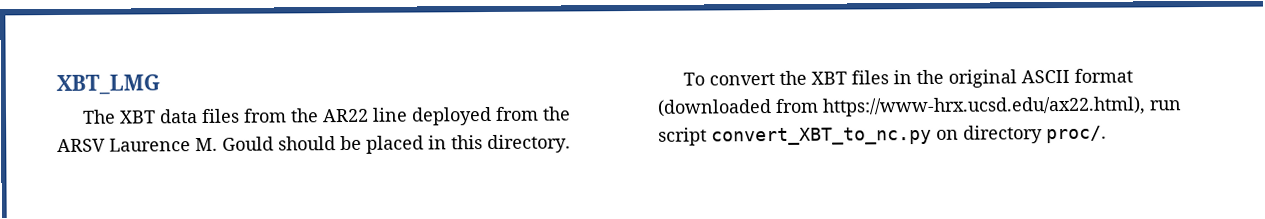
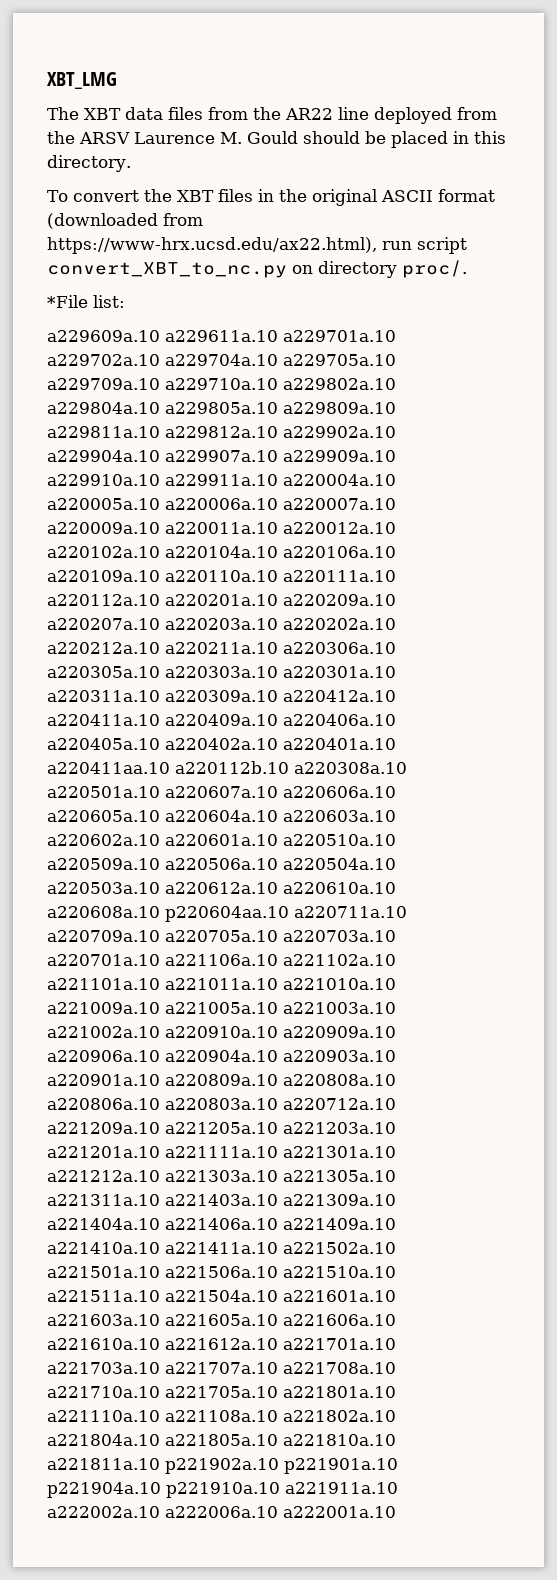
(1107, 134) none -> [47,295,125,308] [47,330,396,342] [47,354,396,366] [47,378,396,390] [47,402,396,414] [47,426,396,438] [47,450,396,462] [47,474,396,486] [47,498,396,510] [47,522,396,534] [47,546,396,558] [47,570,396,582] [47,594,396,606] [47,618,396,630] [47,642,396,654] [47,666,396,678] [47,690,396,702] [47,714,396,726] [47,738,396,750] [47,761,407,774] [47,786,396,798] [47,810,396,822] [47,834,396,846] [47,858,396,870] [47,882,396,894] [47,906,407,922] [47,930,396,942] [47,954,396,966] [47,978,396,990] [47,1002,396,1014] [47,1026,396,1038] [47,1050,396,1062] [47,1074,396,1086] [47,1098,396,1110] [47,1122,396,1134] [47,1146,396,1158] [47,1170,396,1182] [47,1194,396,1206] [47,1218,396,1230] [47,1242,396,1254] [47,1266,396,1278] [47,1290,396,1302] [47,1314,396,1326] [47,1338,396,1350] [47,1362,396,1374] [47,1386,396,1398] [47,1410,396,1422] [47,1434,396,1446] [47,1458,398,1474] [47,1482,398,1498] [47,1506,396,1518] // *File list: // a229609a.10 a229611a.10 a229701a.10 a229702a.10 a229704a.10 a229705a.10 a229709a.10 a229710a.10 a229802a.10 a229804a.10 a229805a.10 a229809a.10 a229811a.10 a229812a.10 a229902a.10 a229904a.10 a229907a.10 a229909a.10 a229910a.10 a229911a.10 a220004a.10 a220005a.10 a220006a.10 a220007a.10 a220009a.10 a220011a.10 a220012a.10 a220102a.10 a220104a.10 a220106a.10 a220109a.10 a220110a.10 a220111a.10 a220112a.10 a220201a.10 a220209a.10 a220207a.10 a220203a.10 a220202a.10 a220212a.10 a220211a.10 a220306a.10 a220305a.10 a220303a.10 a220301a.10 a220311a.10 a220309a.10 a220412a.10 a220411a.10 a220409a.10 a220406a.10 a220405a.10 a220402a.10 a220401a.10 a220411aa.10 a220112b.10 a220308a.10 a220501a.10 a220607a.10 a220606a.10 a220605a.10 a220604a.10 a220603a.10 a220602a.10 a220601a.10 a220510a.10 a220509a.10 a220506a.10 a220504a.10 a220503a.10 a220612a.10 a220610a.10 a220608a.10 p220604aa.10 a220711a.10 a220709a.10 a220705a.10 a220703a.10 a220701a.10 a221106a.10 a221102a.10 a221101a.10 a221011a.10 a221010a.10 a221009a.10 a221005a.10 a221003a.10 a221002a.10 a220910a.10 a220909a.10 a220906a.10 a220904a.10 a220903a.10 a220901a.10 a220809a.10 a220808a.10 a220806a.10 a220803a.10 a220712a.10 a221209a.10 a221205a.10 a221203a.10 a221201a.10 a221111a.10 a221301a.10 a221212a.10 a221303a.10 a221305a.10 a221311a.10 a221403a.10 a221309a.10 a221404a.10 a221406a.10 a221409a.10 a221410a.10 a221411a.10 a221502a.10 a221501a.10 a221506a.10 a221510a.10 a221511a.10 a221504a.10 a221601a.10 a221603a.10 a221605a.10 a221606a.10 a221610a.10 a221612a.10 a221701a.10 a221703a.10 a221707a.10 a221708a.10 a221710a.10 a221705a.10 a221801a.10 a221110a.10 a221108a.10 a221802a.10 a221804a.10 a221805a.10 a221810a.10 a221811a.10 p221902a.10 p221901a.10 p221904a.10 p221910a.10 a221911a.10 a222002a.10 a222006a.10 a222001a.10

